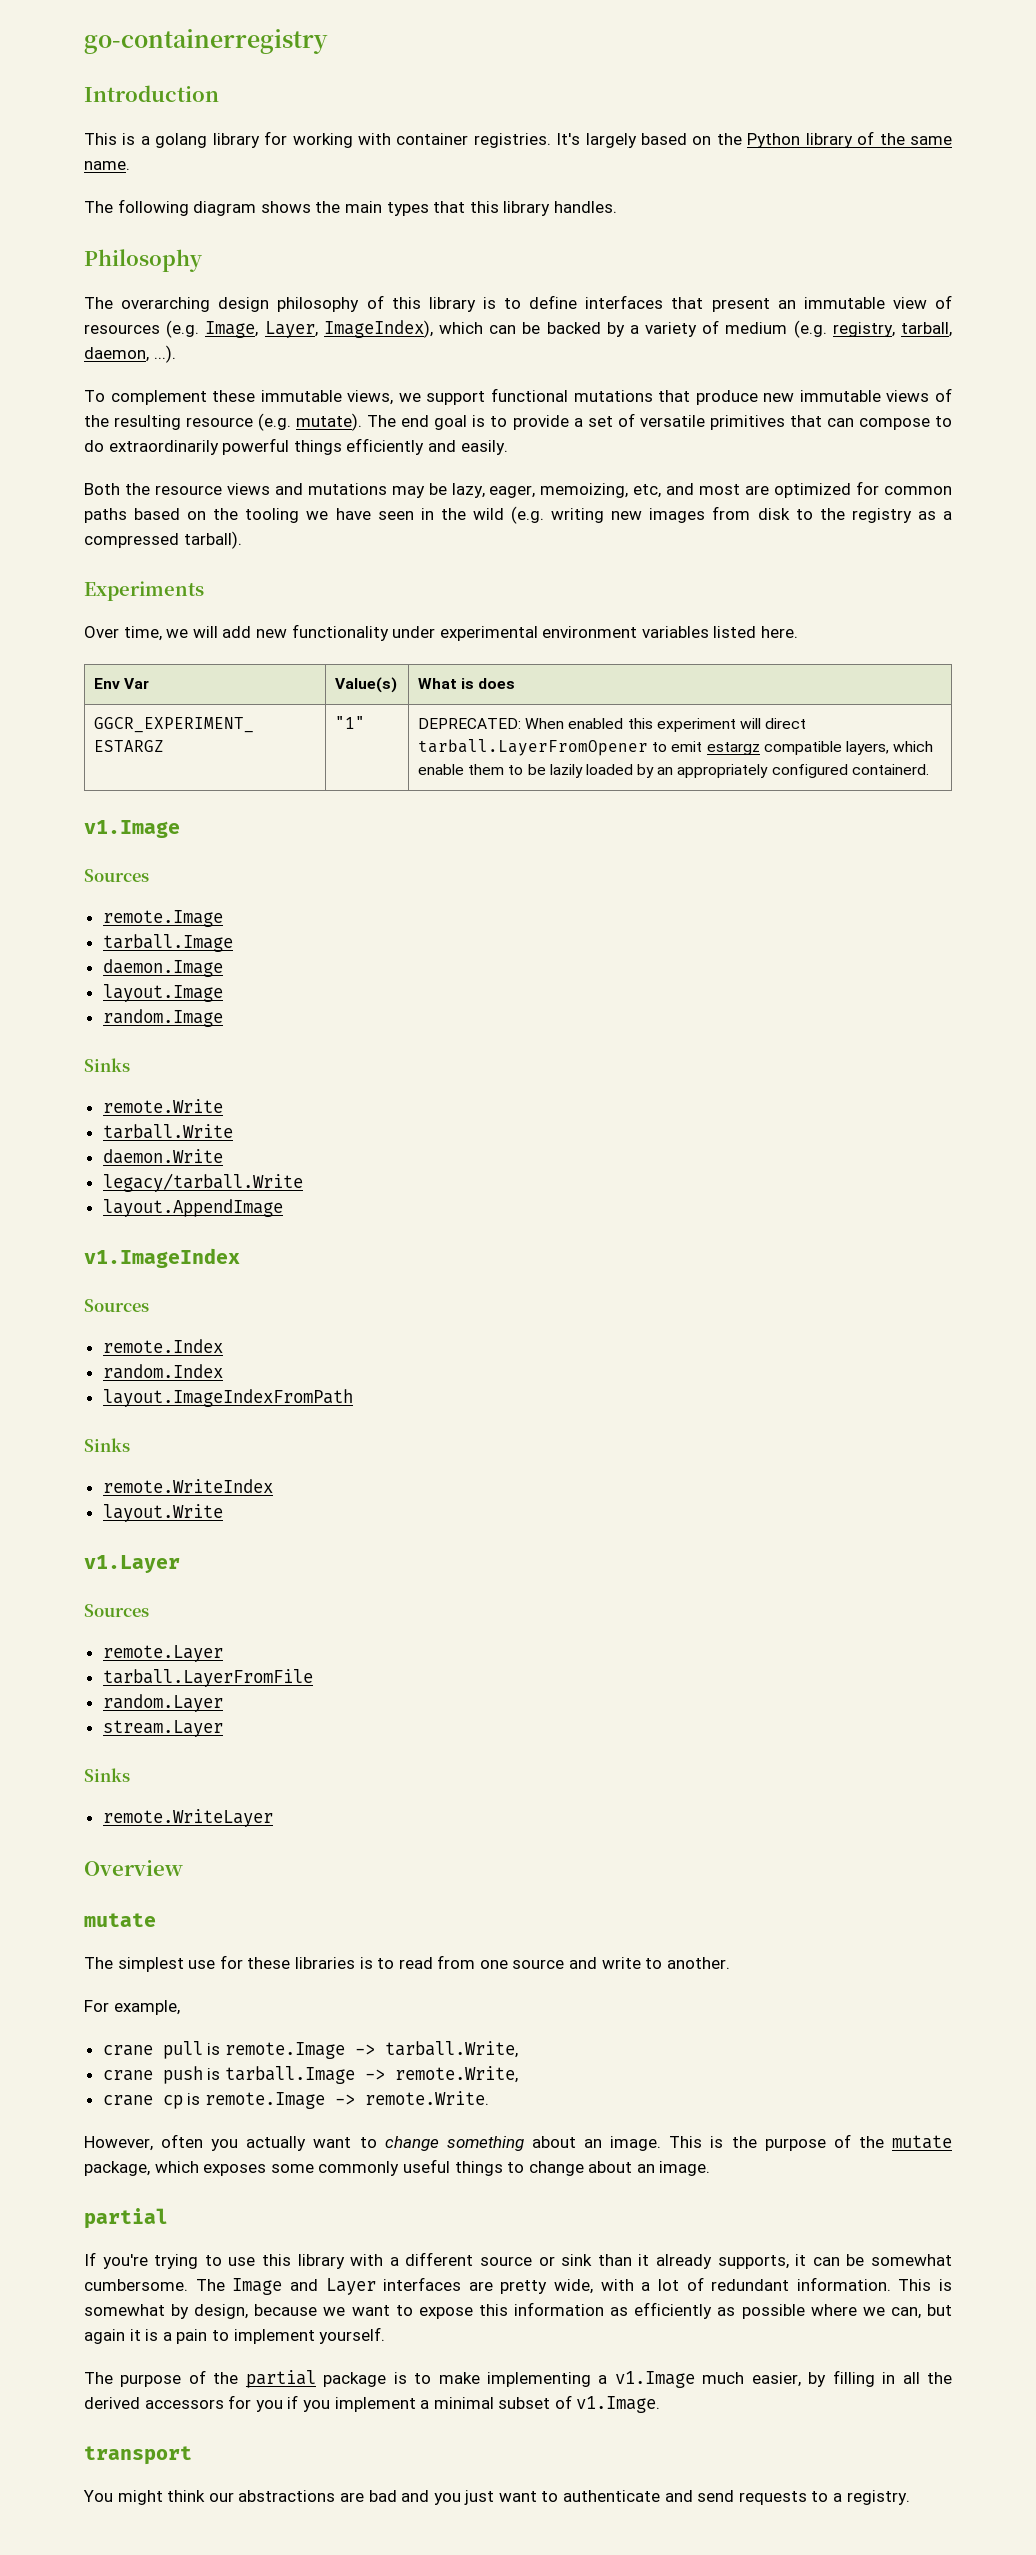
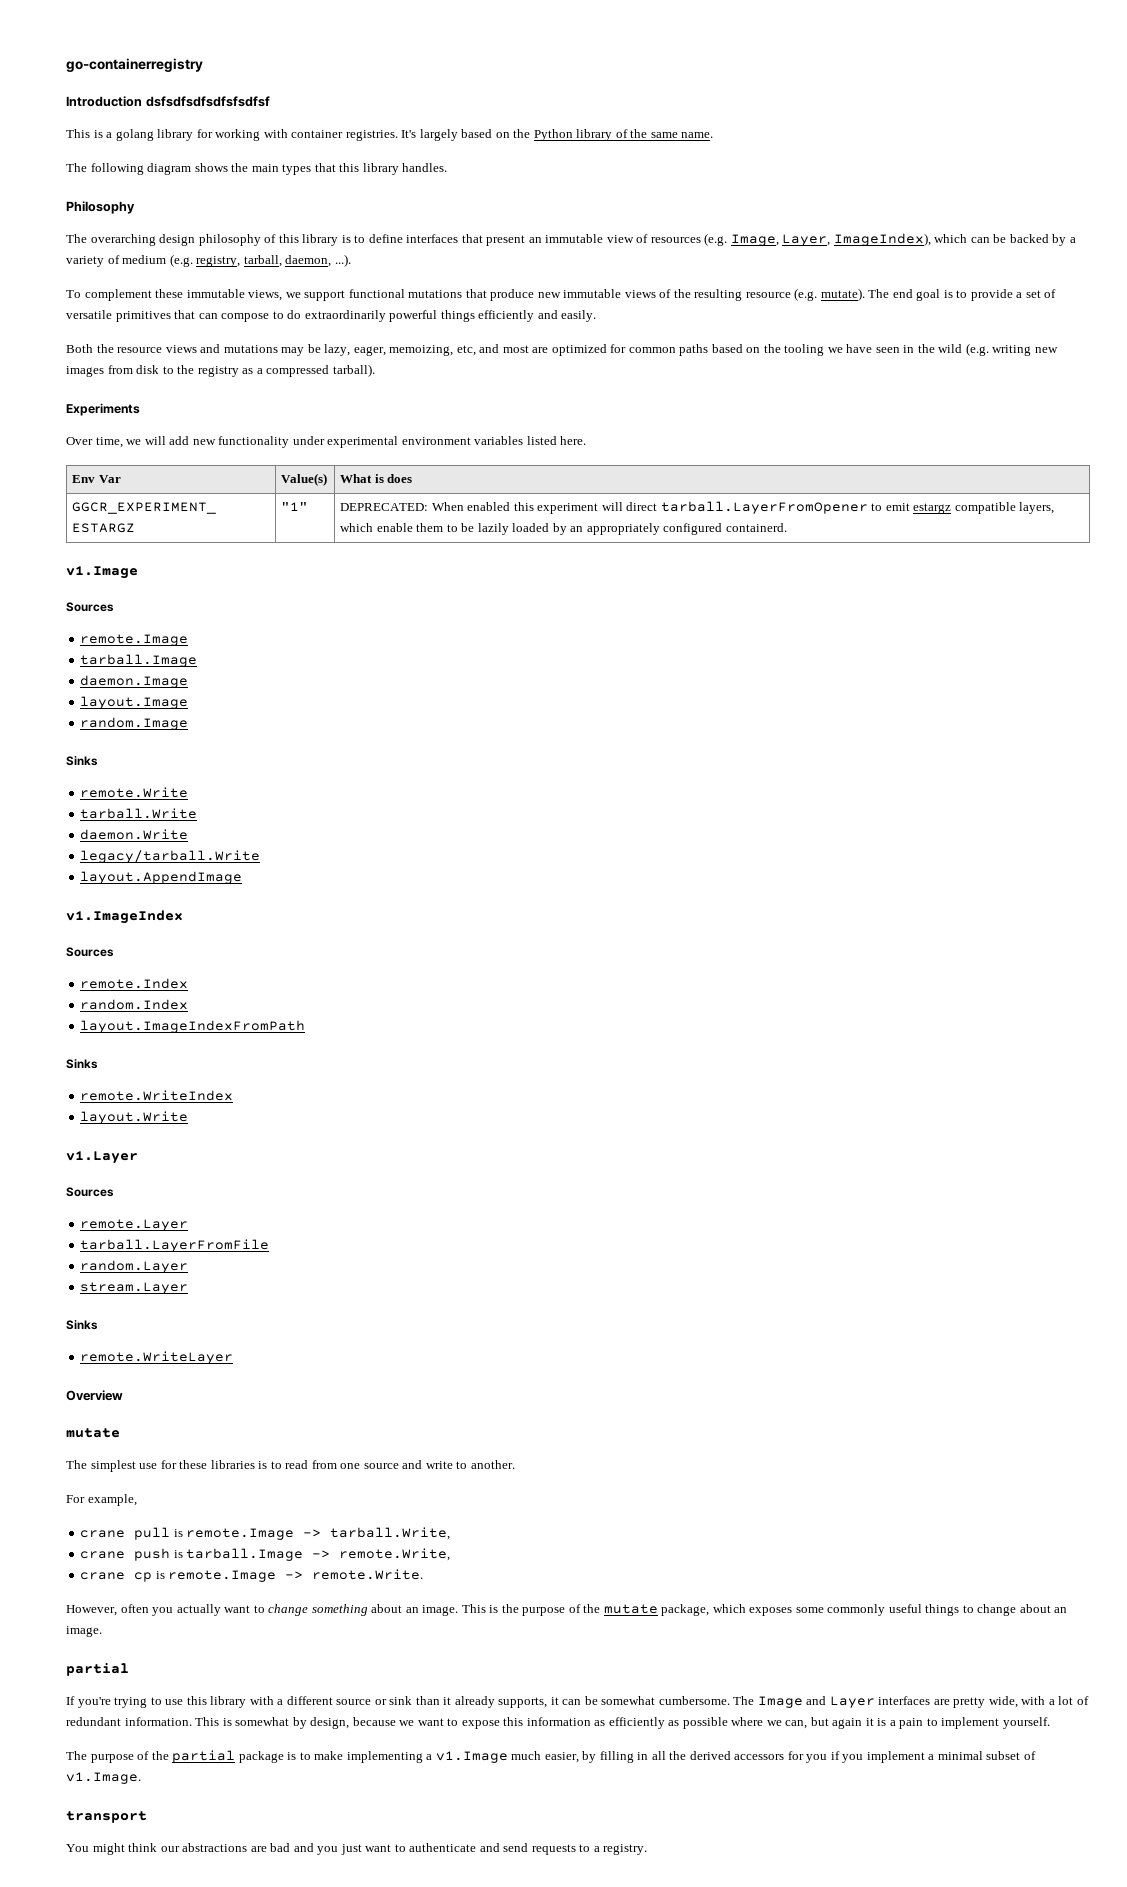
(219, 93) none -> [145,96,270,107] dsfsdfsdfsdfsfsdfsf

